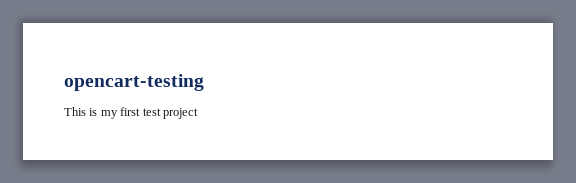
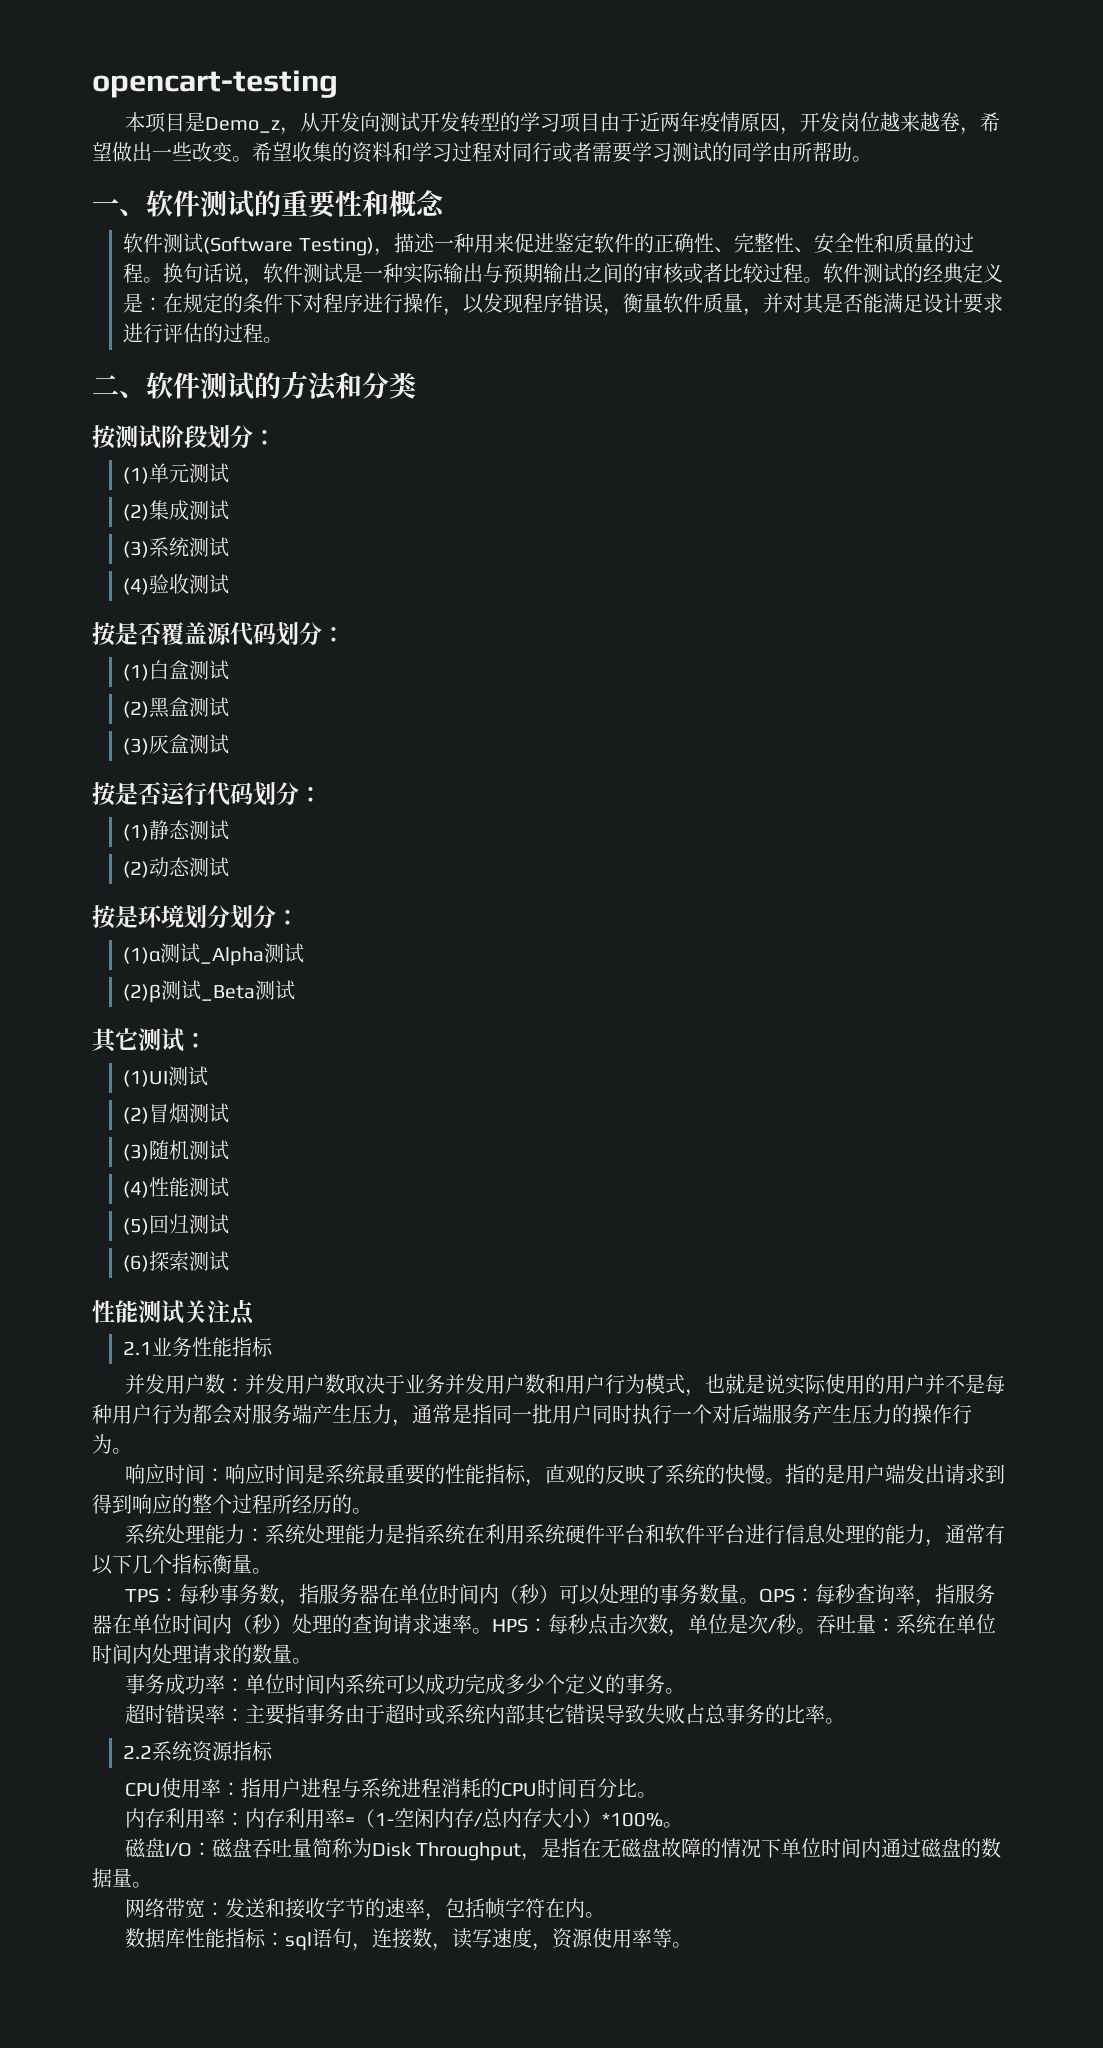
[64,107,198,119] This is my first test project -> [124,112,1000,135] [92,142,872,163] [92,190,445,218] [123,233,974,256] [123,263,1004,286] [123,293,1004,316] [123,323,284,343] [92,371,416,401] [92,425,276,449] [123,463,230,484] [123,500,230,521] [123,537,230,558] [123,574,230,595] [92,622,345,646] [123,660,230,681] [123,697,230,718] [123,734,230,755] [92,782,322,806] [123,820,230,841] [123,857,230,878] [92,905,299,929] [123,943,305,966] [123,980,296,1003] [92,1028,207,1053] [123,1066,209,1087] [123,1103,230,1124] [123,1140,230,1161] [123,1177,230,1198] [123,1214,230,1235] [123,1251,230,1272] [92,1299,255,1325] [123,1337,274,1357] [124,1374,1005,1397] [92,1404,972,1427] [92,1434,132,1454] [124,1464,1005,1487] [92,1494,372,1514] [124,1524,1005,1547] [92,1554,272,1575] [124,1584,995,1607] [92,1614,996,1637] [92,1644,312,1664] [124,1674,685,1695] [124,1704,845,1725] [123,1741,274,1762] [124,1778,657,1798] [124,1808,683,1828] [124,1838,1002,1861] [92,1868,152,1888] [124,1898,605,1921] [124,1927,692,1951] 本项目是Demo_z，从开发向测试开发转型的学习项目由于近两年疫情原因，开发岗位越来越卷，希望做出一些改变。希望收集的资料和学习过程对同行或者需要学习测试的同学由所帮助。 // 一、软件测试的重要性和概念 // 软件测试(Software Testing)，描述一种用来促进鉴定软件的正确性、完整性、安全性和质量的过程。换句话说，软件测试是一种实际输出与预期输出之间的审核或者比较过程。软件测试的经典定义是：在规定的条件下对程序进行操作，以发现程序错误，衡量软件质量，并对其是否能满足设计要求进行评估的过程。 // 二、软件测试的方法和分类 // 按测试阶段划分： // (1)单元测试 // (2)集成测试 // (3)系统测试 // (4)验收测试 // 按是否覆盖源代码划分： // (1)白盒测试 // (2)黑盒测试 // (3)灰盒测试 // 按是否运行代码划分： // (1)静态测试 // (2)动态测试 // 按是环境划分划分： // (1)α测试_Alpha测试 // (2)β测试_Beta测试 // 其它测试： // (1)UI测试 // (2)冒烟测试 // (3)随机测试 // (4)性能测试 // (5)回归测试 // (6)探索测试 // 性能测试关注点 // 2.1业务性能指标 // 并发用户数：并发用户数取决于业务并发用户数和用户行为模式，也就是说实际使用的用户并不是每种用户行为都会对服务端产生压力，通常是指同一批用户同时执行一个对后端服务产生压力的操作行为。 // 响应时间：响应时间是系统最重要的性能指标，直观的反映了系统的快慢。指的是用户端发出请求到得到响应的整个过程所经历的。 // 系统处理能力：系统处理能力是指系统在利用系统硬件平台和软件平台进行信息处理的能力，通常有以下几个指标衡量。 // TPS：每秒事务数，指服务器在单位时间内（秒）可以处理的事务数量。QPS：每秒查询率，指服务器在单位时间内（秒）处理的查询请求速率。HPS：每秒点击次数，单位是次/秒。吞吐量：系统在单位时间内处理请求的数量。 // 事务成功率：单位时间内系统可以成功完成多少个定义的事务。 // 超时错误率：主要指事务由于超时或系统内部其它错误导致失败占总事务的比率。 // 2.2系统资源指标 // CPU使用率：指用户进程与系统进程消耗的CPU时间百分比。 // 内存利用率：内存利用率=（1-空闲内存/总内存大小）*100%。 // 磁盘I/O：磁盘吞吐量简称为Disk Throughput，是指在无磁盘故障的情况下单位时间内通过磁盘的数据量。 // 网络带宽：发送和接收字节的速率，包括帧字符在内。 // 数据库性能指标：sql语句，连接数，读写速度，资源使用率等。

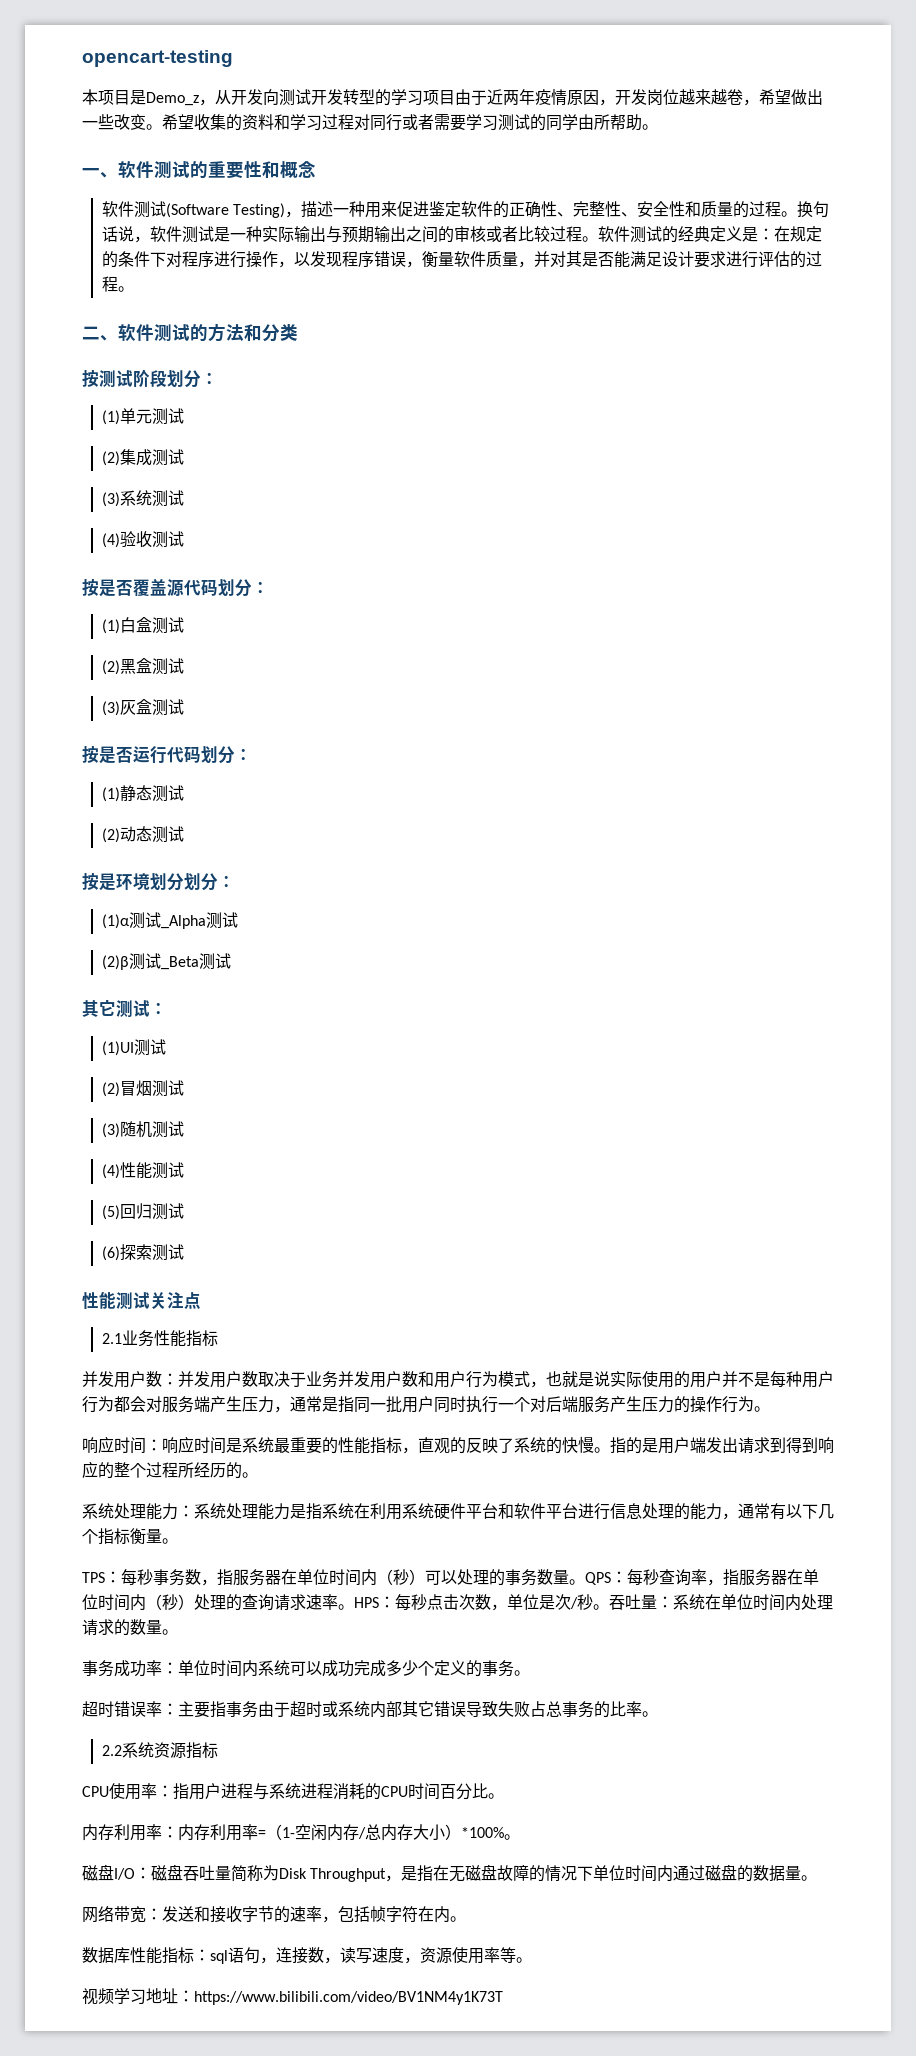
(692, 1945) none -> [82,1988,503,2005] // 视频学习地址：https://www.bilibili.com/video/BV1NM4y1K73T

